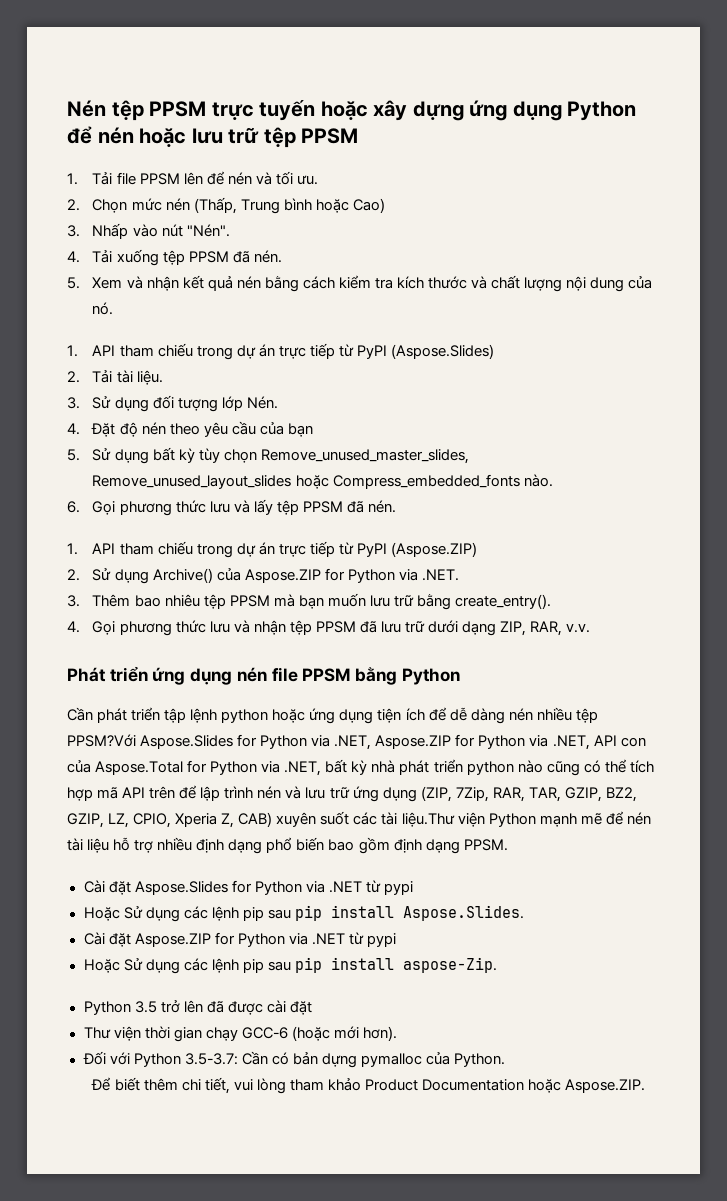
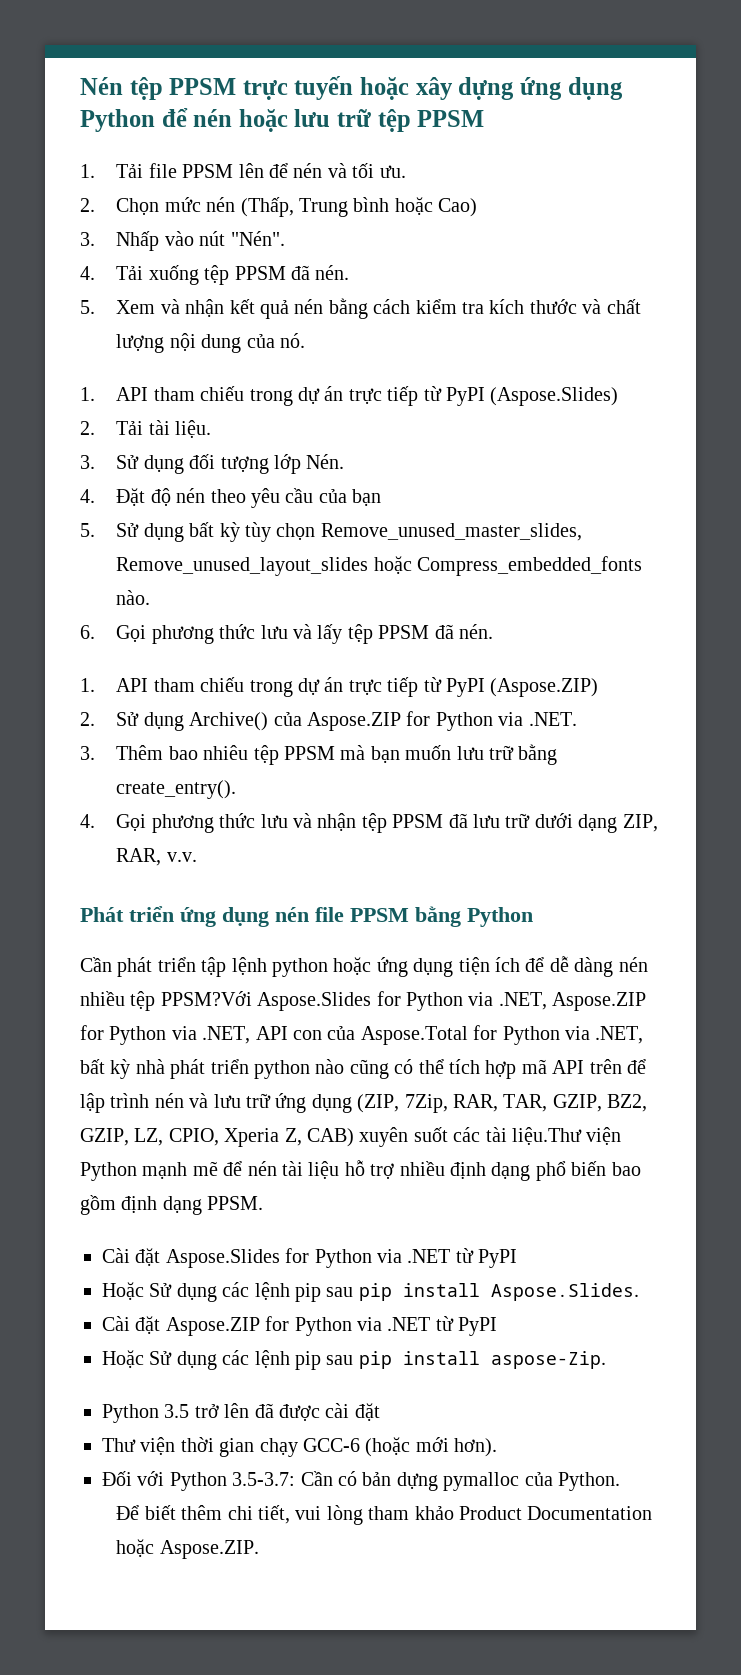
[383,881,413,895] pypi -> [478,1249,518,1268] PyPI
[366,933,396,947] pypi -> [458,1317,498,1336] PyPI

